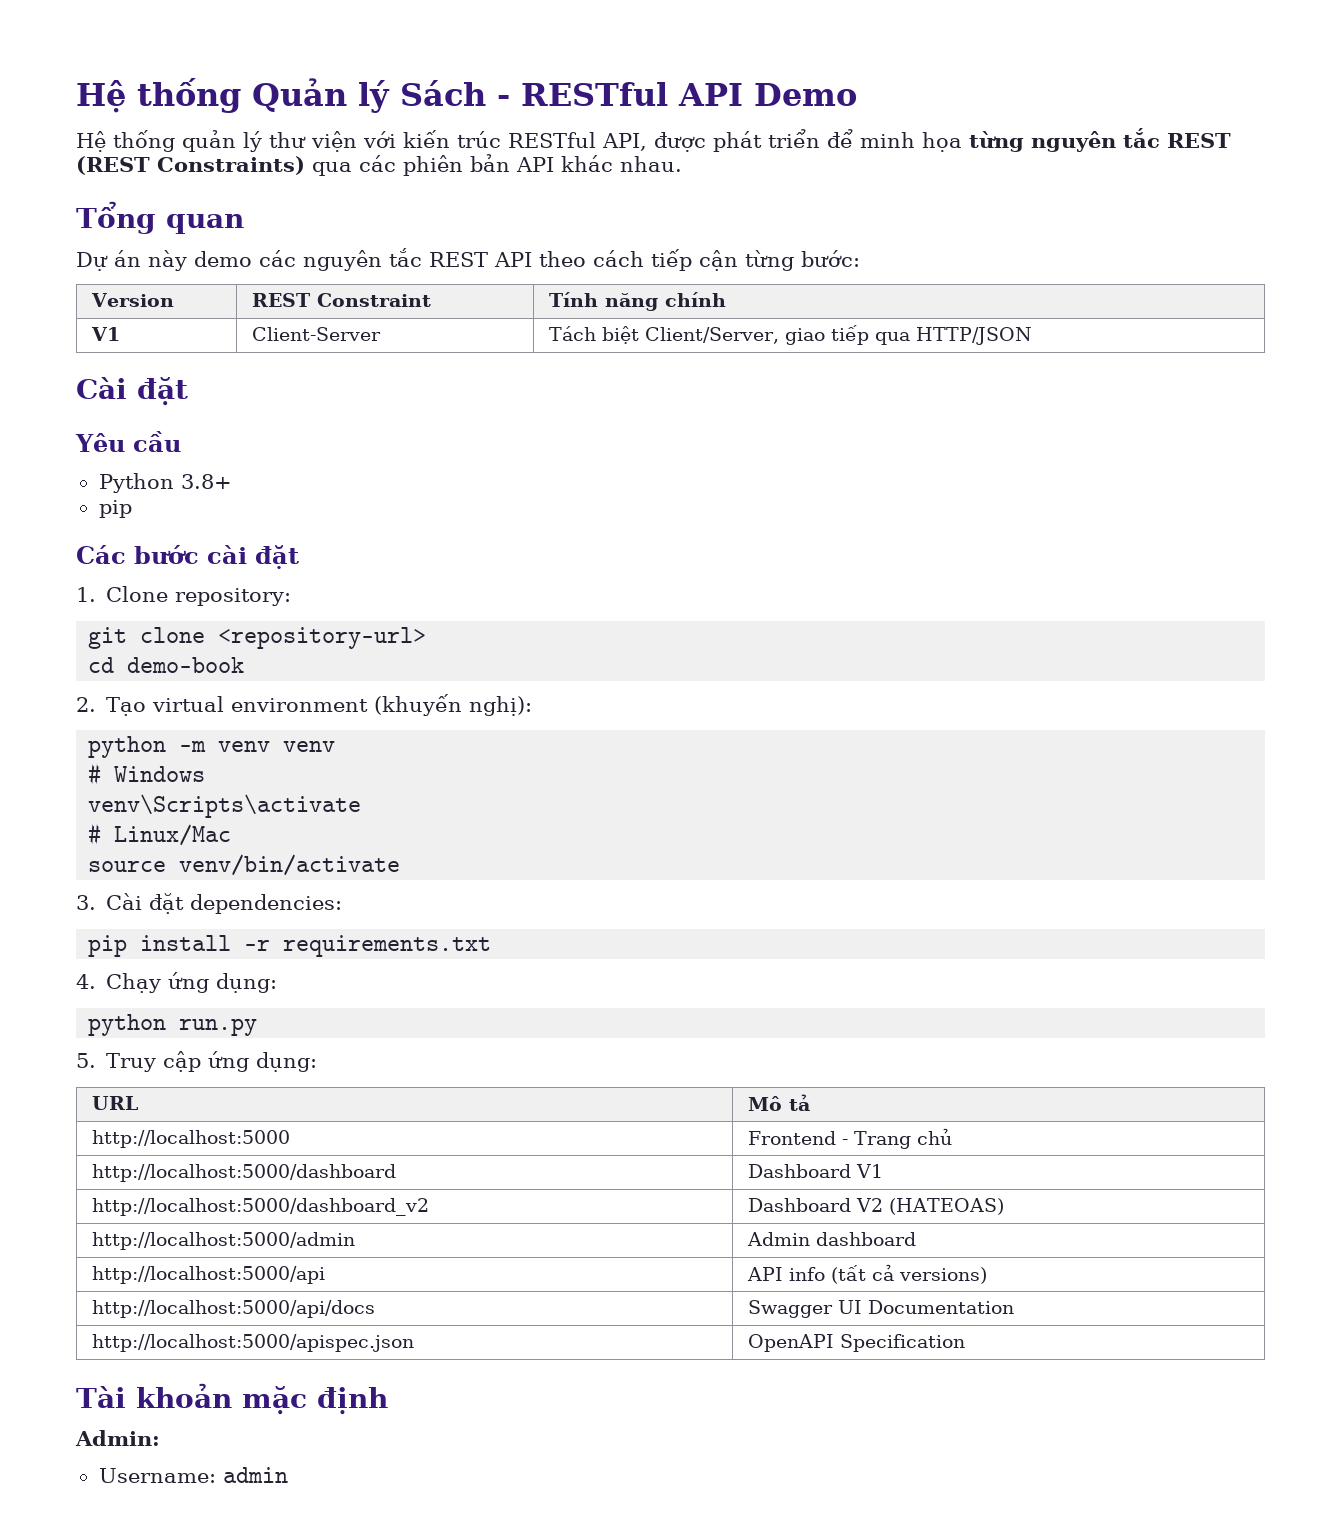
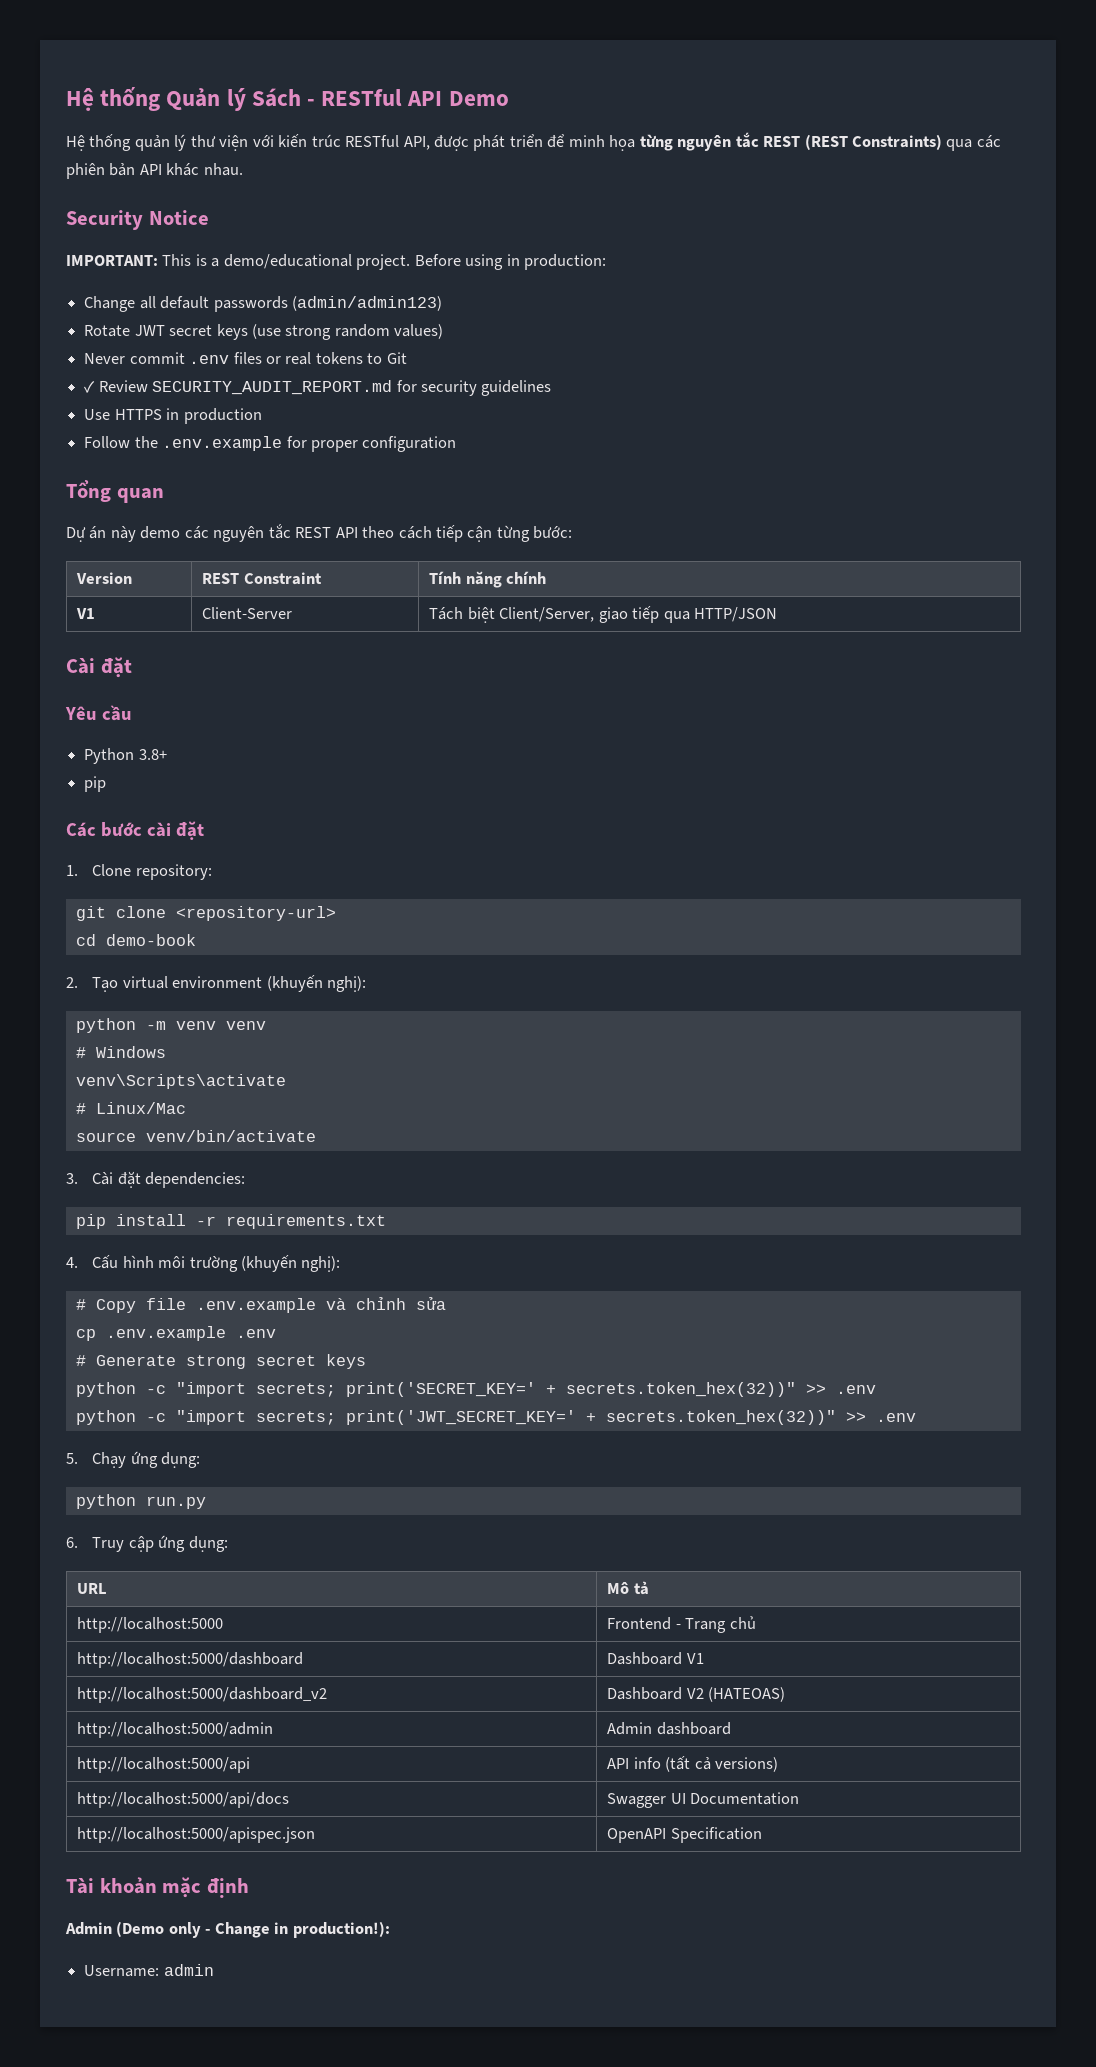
(682, 164) none -> [66,210,209,230] [66,254,607,270] [84,296,442,312] [84,324,444,340] [84,352,407,365] [84,380,552,396] [84,408,262,424] [84,436,457,452] // Security Notice // IMPORTANT: This is a demo/educational project. Before using in production: // Change all default passwords (admin/admin123) // Rotate JWT secret keys (use strong random values) // Never commit .env files or real tokens to Git // ✓ Review SECURITY_AUDIT_REPORT.md for security guidelines // Use HTTPS in production // Follow the .env.example for proper configuration
(96, 981) none -> [92,1255,341,1272] [75,1297,446,1313] [75,1326,276,1341] [75,1354,366,1369] [75,1382,876,1397] [75,1410,916,1425] [66,1453,78,1464] Cấu hình môi trường (khuyến nghị): // # Copy file .env.example và chỉnh sửa // cp .env.example .env // # Generate strong secret keys // python -c "import secrets; print('SECRET_KEY=' + secrets.token_hex(32))" >> .env // python -c "import secrets; print('JWT_SECRET_KEY=' + secrets.token_hex(32))" >> .env // 5.
[76,1053,96,1068] 5. -> [66,1537,78,1548] 6.
[75,1430,160,1446] Admin: -> [65,1921,390,1938] Admin (Demo only - Change in production!):

